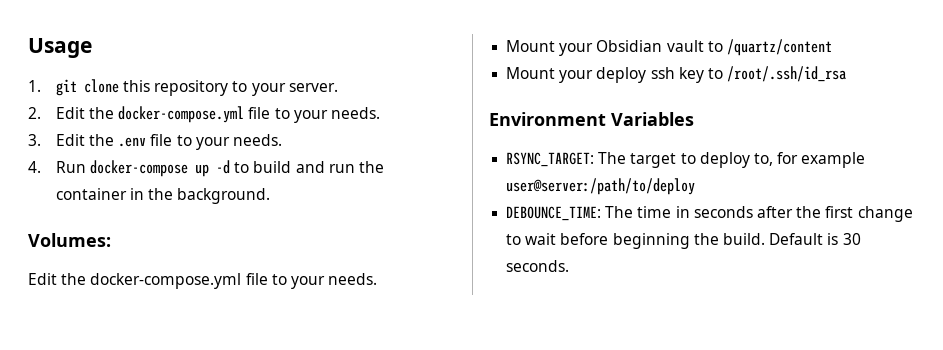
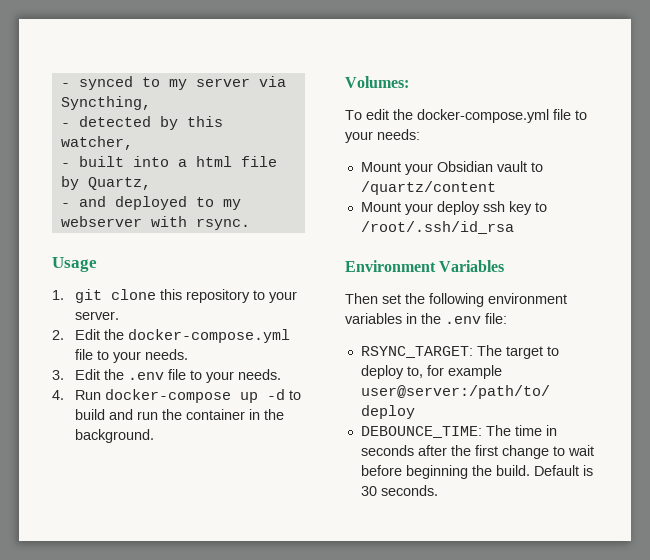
(28, 48) none -> [60,76,286,90] [60,96,151,110] [60,116,223,130] [60,136,133,150] [60,156,277,167] [60,176,151,190] [60,196,241,210] [60,216,250,230] - synced to my server via Syncthing, // - detected by this watcher, // - built into a html file by Quartz, // - and deployed to my webserver with rsync. //
[28,273,378,289] Edit the docker-compose.yml file to your needs. -> [345,109,587,123] [345,129,420,143] To edit the docker-compose.yml file to your needs:
(694, 119) none -> [345,293,567,307] [345,313,507,324] // Then set the following environment variables in the .env file:

